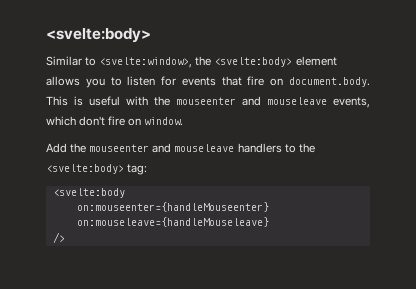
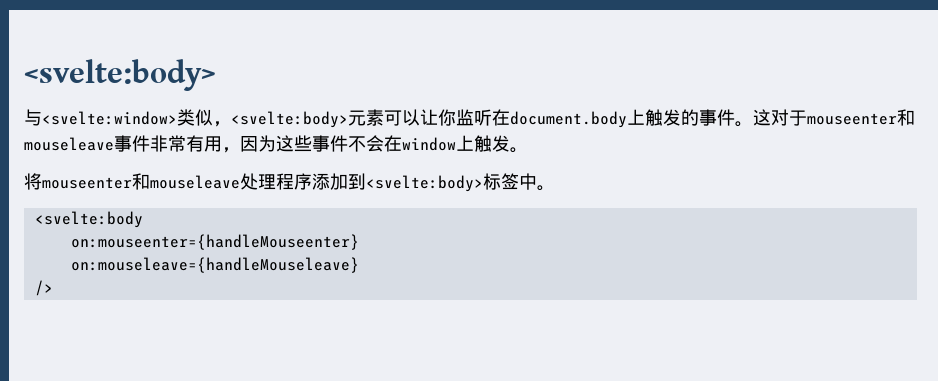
[46,56,337,68] [46,76,370,88] [46,96,370,108] [46,116,184,126] [46,143,315,153] [46,164,148,175] Similar to <svelte:window>, the <svelte:body> element allows you to listen for events that fire on document.body. This is useful with the mouseenter and mouseleave events, which don't fire on window. // Add the mouseenter and mouseleave handlers to the <svelte:body> tag: -> [24,109,915,128] [24,135,528,153] [24,173,555,192] 与<svelte:window>类似，<svelte:body>元素可以让你监听在document.body上触发的事件。这对于mouseenter和mouseleave事件非常有用，因为这些事件不会在window上触发。 // 将mouseenter和mouseleave处理程序添加到<svelte:body>标签中。

